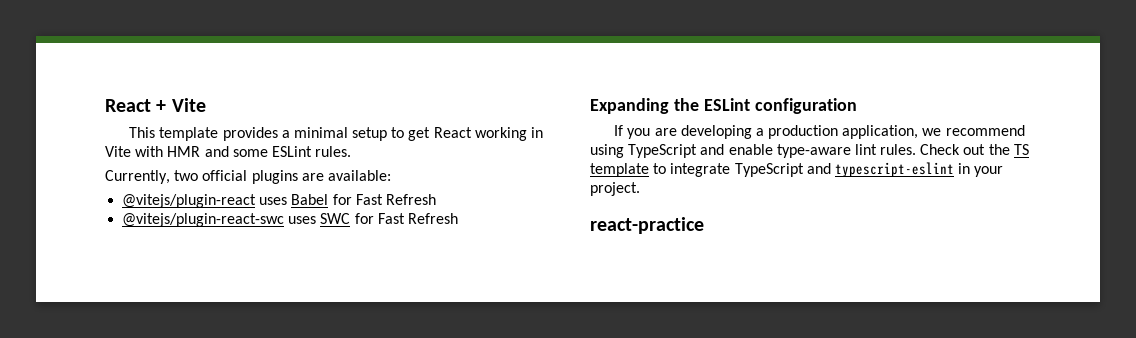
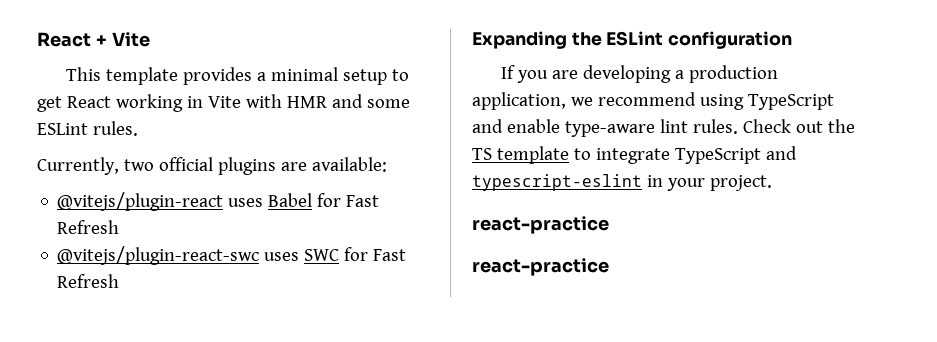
(704, 225) none -> [472,258,609,276] // react-practice

